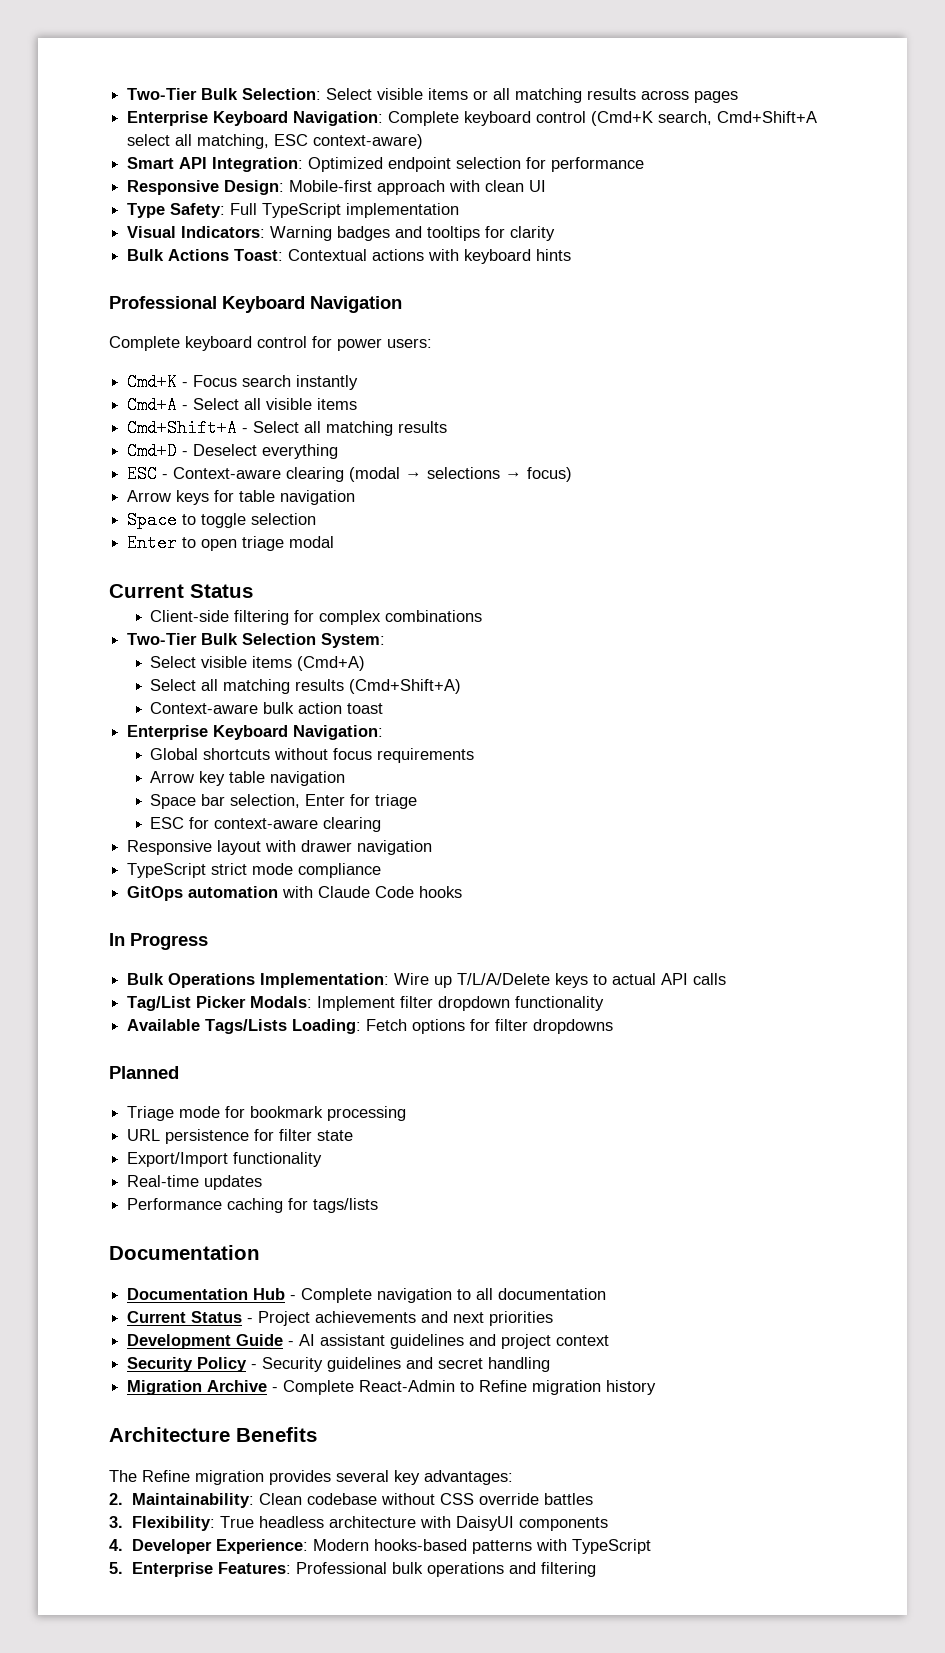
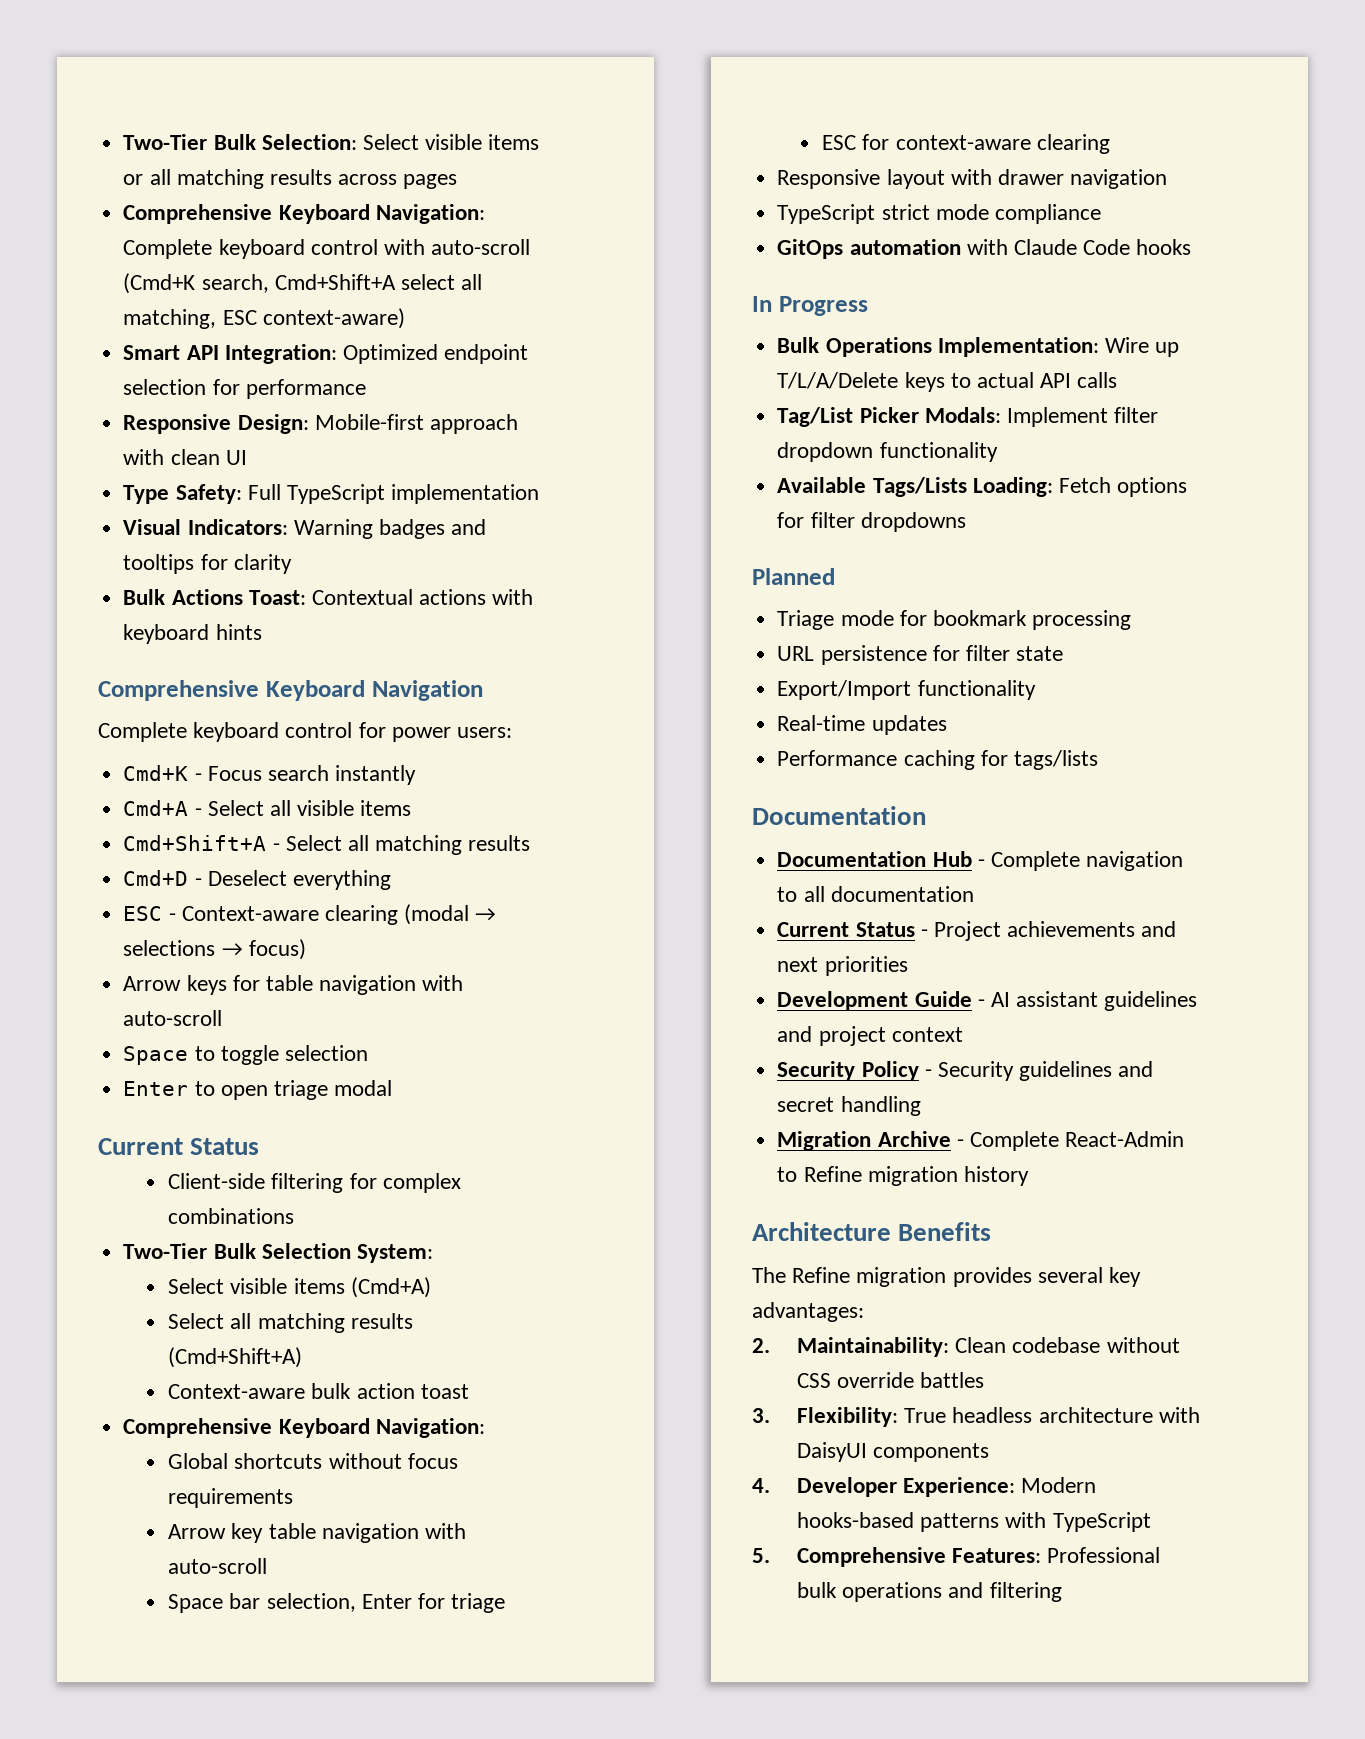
[127,111,209,126] Enterprise -> [123,204,273,224] Comprehensive
(587, 117) none -> [383,239,531,255] with auto-scroll
[109,296,217,309] Professional -> [98,680,259,701] Comprehensive
(356, 497) none -> [422,975,464,991] [123,1010,223,1026] with auto-scroll
[127,725,209,740] Enterprise -> [123,1418,273,1438] Comprehensive
(346, 778) none -> [425,1523,467,1539] [168,1558,268,1574] with auto-scroll
[132,1562,214,1577] Enterprise -> [796,1547,946,1567] Comprehensive

